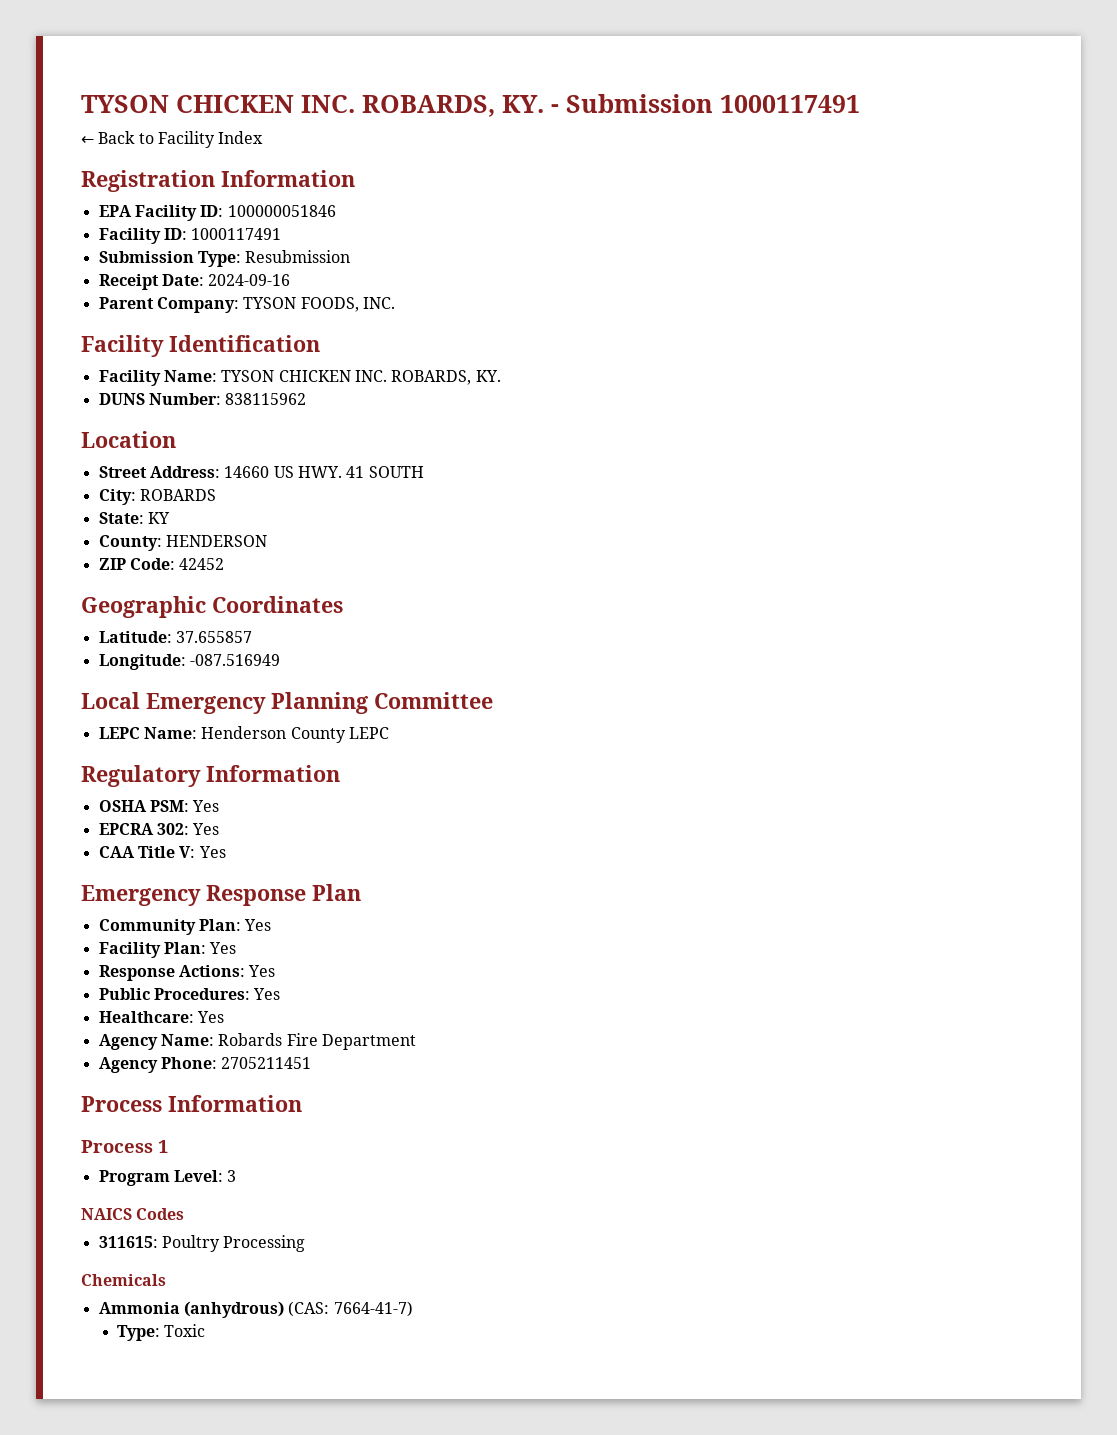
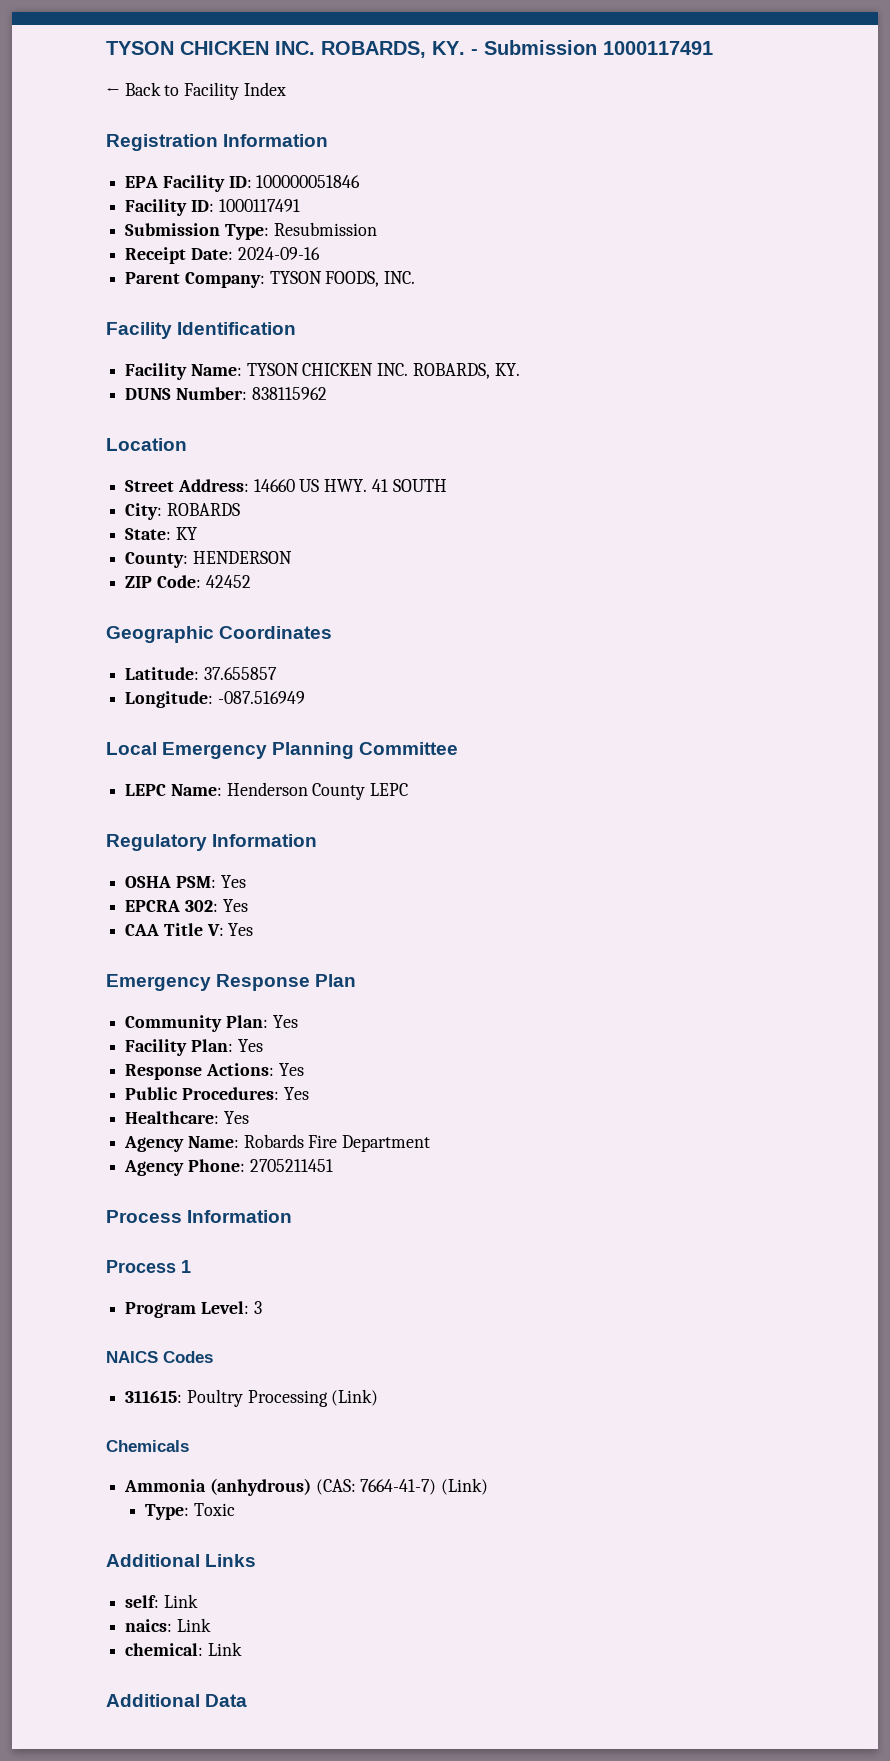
(306, 1243) none -> [331,1389,379,1406] (Link)
(413, 1309) none -> [441,1478,489,1495] (Link)
(206, 1330) none -> [106,1554,257,1567] [125,1594,198,1608] [125,1618,211,1632] [125,1642,242,1656] [106,1694,248,1707] // Additional Links // self: Link // naics: Link // chemical: Link // Additional Data

